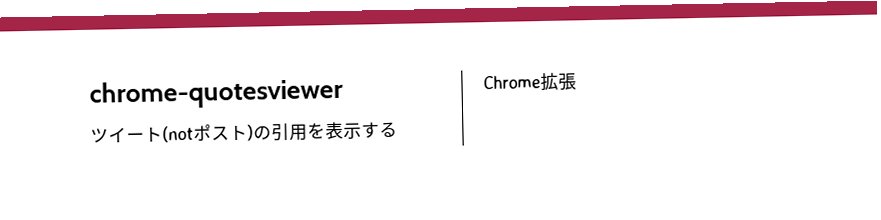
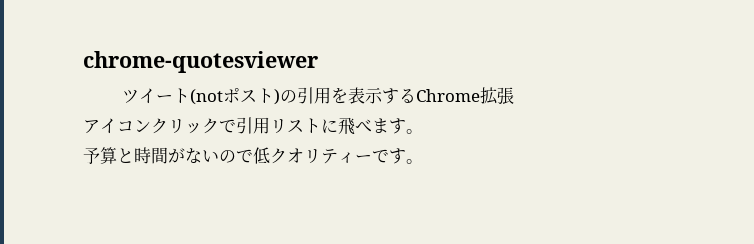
(577, 81) none -> [83,117,423,135] [83,147,423,164] // アイコンクリックで引用リストに飛べます。 // 予算と時間がないので低クオリティーです。

